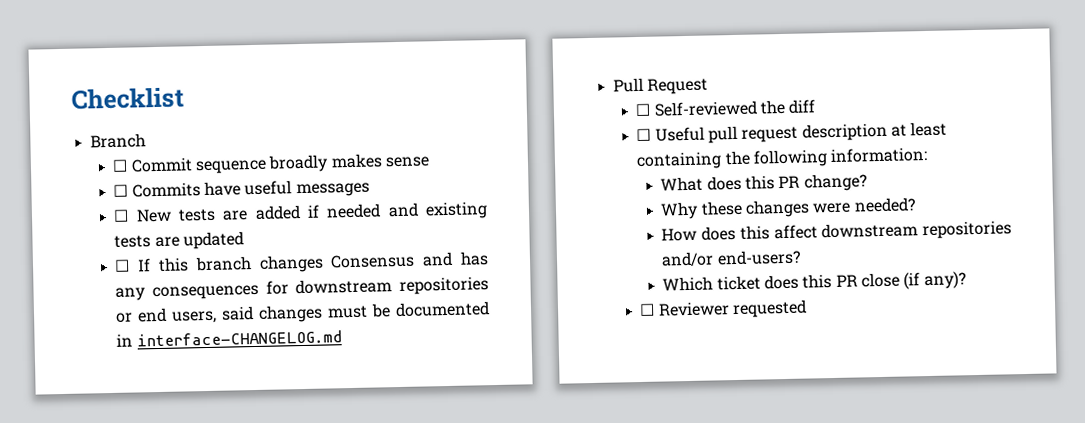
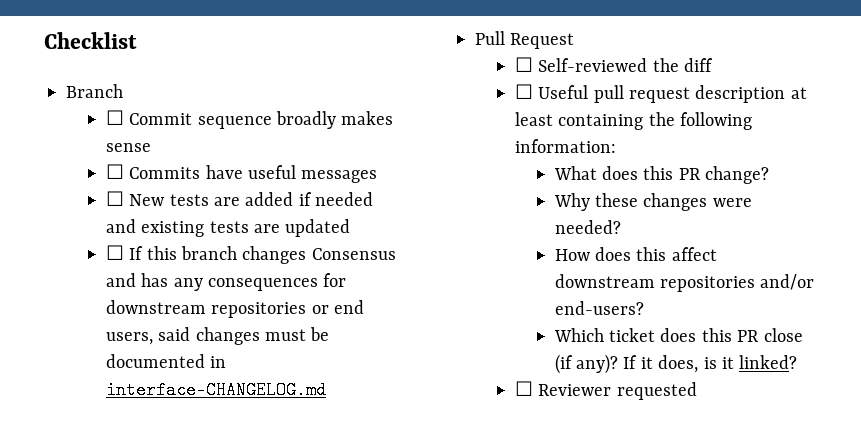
(966, 280) none -> [623,355,798,373] If it does, is it linked?

